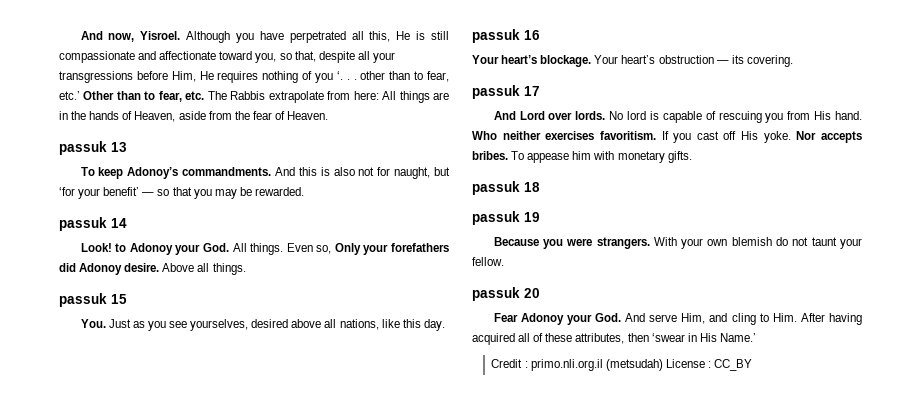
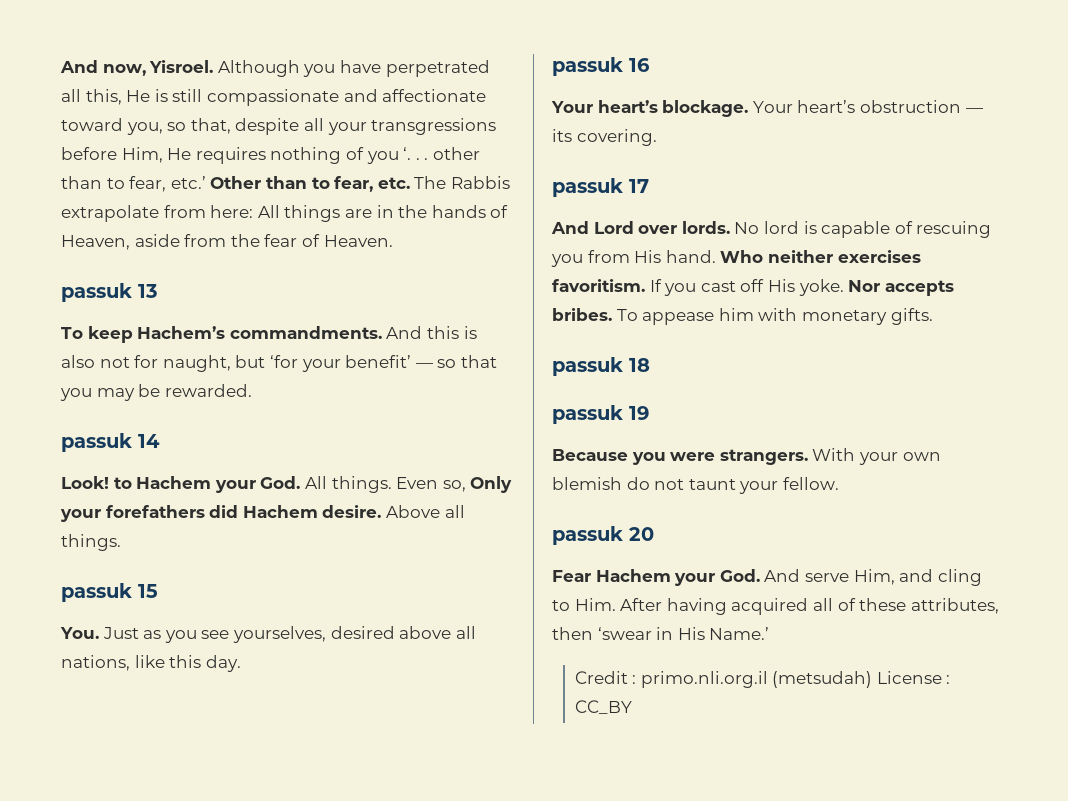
[127,167,179,179] Adonoy’s -> [137,326,226,339] Hachem’s
[129,243,173,255] Adonoy -> [136,476,212,489] Hachem
[79,263,123,275] Adonoy -> [242,505,318,518] Hachem
[520,313,564,325] Adonoy -> [595,569,671,582] Hachem

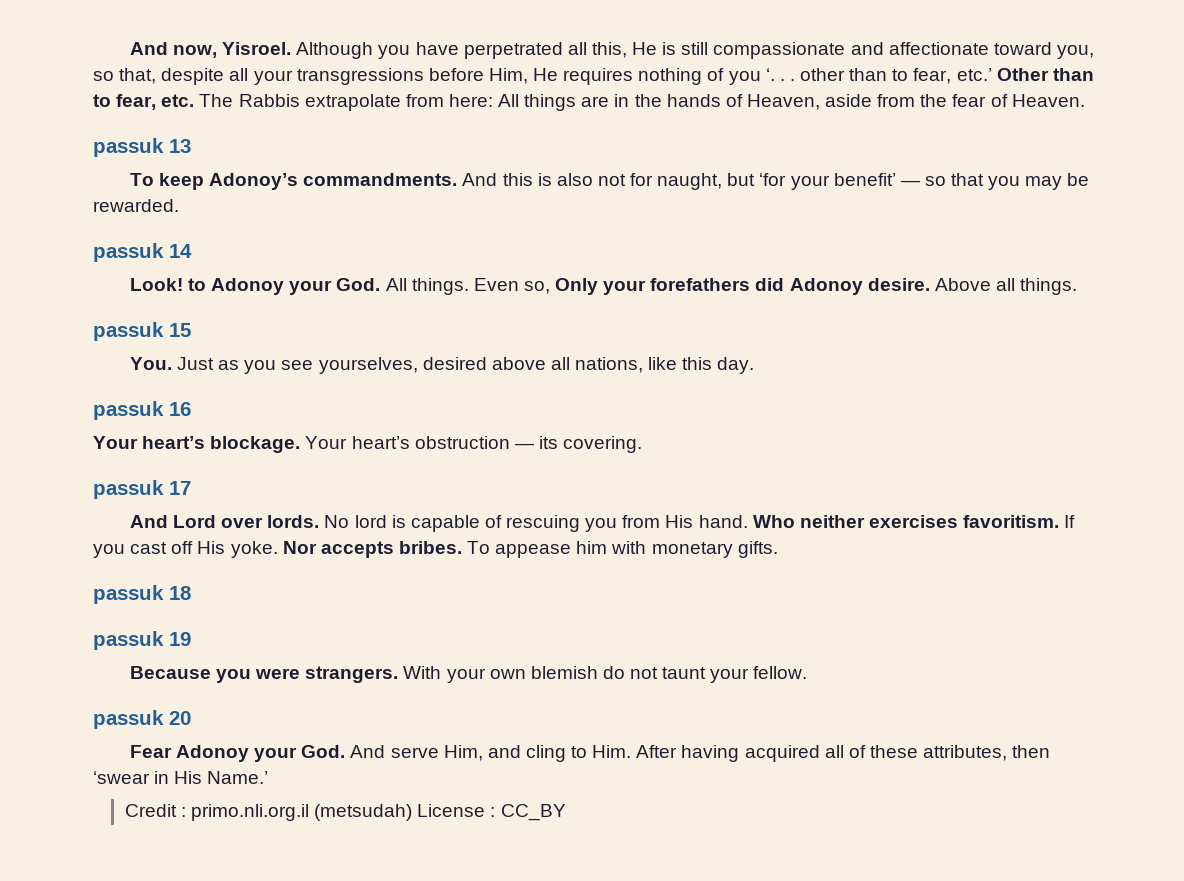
[137,326,226,339] Hachem’s -> [209,173,299,190] Adonoy’s
[136,476,212,489] Hachem -> [211,278,285,295] Adonoy
[242,505,318,518] Hachem -> [789,278,863,295] Adonoy
[595,569,671,582] Hachem -> [175,745,249,762] Adonoy

